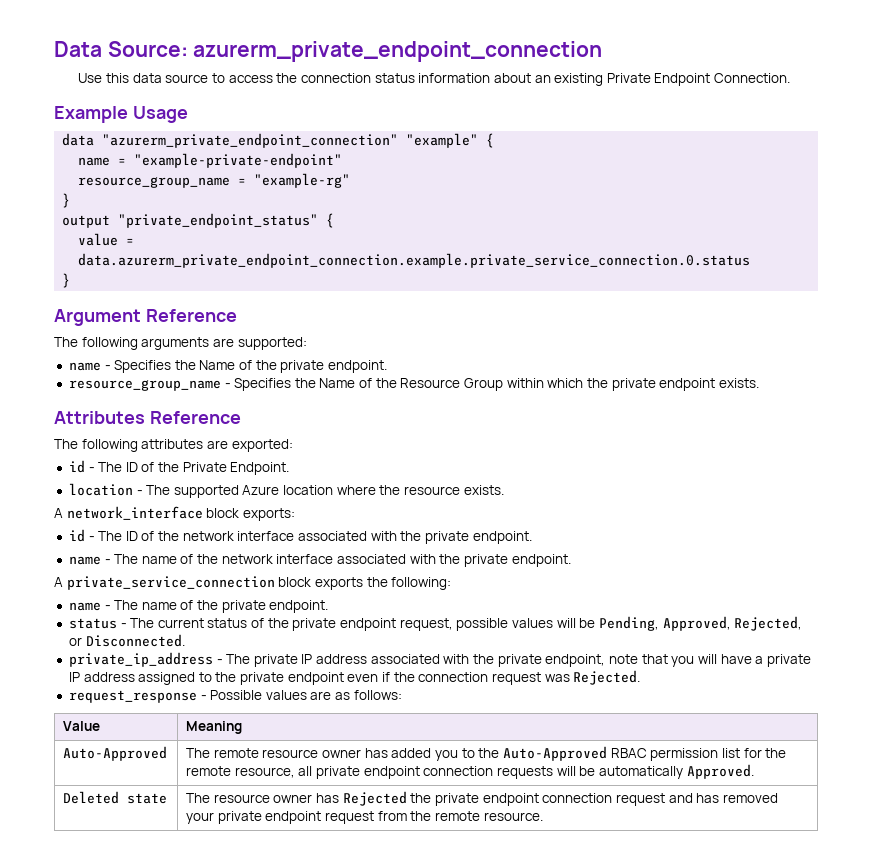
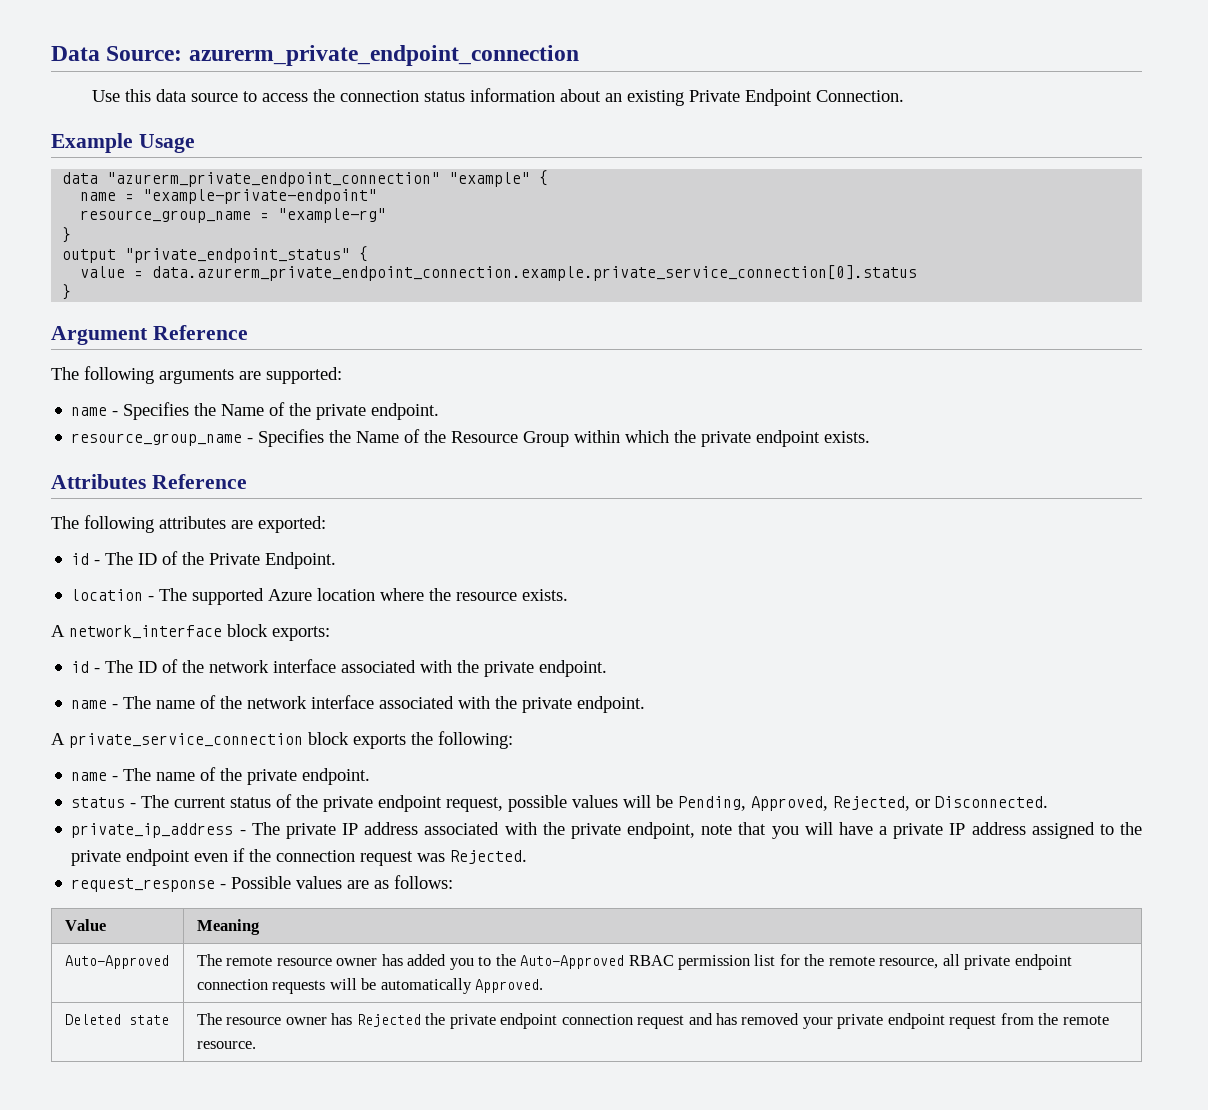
[78,253,751,268] data.azurerm_private_endpoint_connection.example.private_service_connection.0.status -> [152,265,918,281] data.azurerm_private_endpoint_connection.example.private_service_connection[0].status

